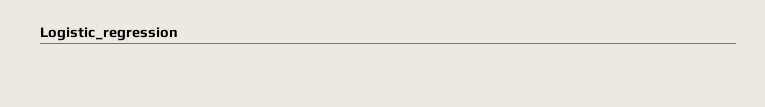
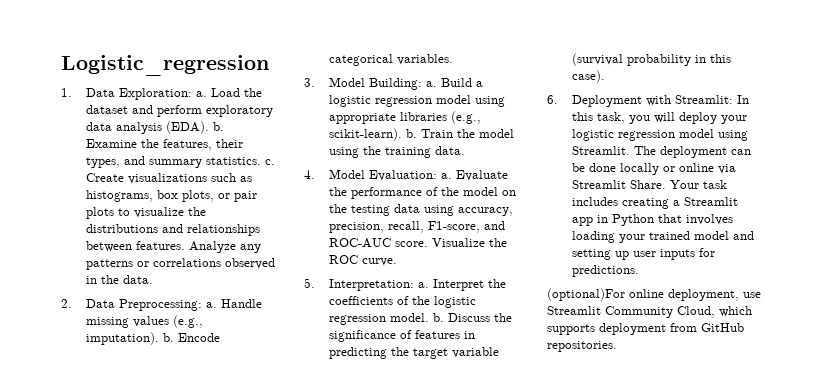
(178, 34) none -> [61,88,263,100] [86,105,274,117] [86,121,225,134] [86,139,244,151] [86,156,276,168] [86,173,253,184] [86,190,258,202] [86,207,207,219] [86,224,261,236] [86,241,262,253] [86,258,276,270] [86,275,154,284] [61,299,263,311] [86,315,204,328] [86,332,221,345] [329,54,454,66] [304,77,484,90] [329,95,506,107] [329,111,482,124] [329,128,515,141] [329,146,466,158] [304,169,509,181] [329,187,517,199] [329,204,514,216] [329,221,506,233] [329,238,508,248] [329,255,398,266] [304,278,507,291] [329,296,477,308] [329,313,513,325] [329,330,476,342] [329,347,500,359] [572,53,732,66] [572,70,606,83] [547,95,750,107] [572,112,748,124] [572,129,749,141] [572,146,752,158] [572,163,737,175] [572,180,728,189] [572,197,739,209] [572,214,734,226] [572,231,755,243] [572,248,716,260] [572,265,640,277] [547,288,761,301] [547,306,752,318] [547,323,744,335] [547,341,617,352] // 1. Data Exploration: a. Load the dataset and perform exploratory data analysis (EDA). b. Examine the features, their types, and summary statistics. c. Create visualizations such as histograms, box plots, or pair plots to visualize the distributions and relationships between features. Analyze any patterns or correlations observed in the data. // 2. Data Preprocessing: a. Handle missing values (e.g., imputation). b. Encode categorical variables. // 3. Model Building: a. Build a logistic regression model using appropriate libraries (e.g., scikit-learn). b. Train the model using the training data. // 4. Model Evaluation: a. Evaluate the performance of the model on the testing data using accuracy, precision, recall, F1-score, and ROC-AUC score. Visualize the ROC curve. // 5. Interpretation: a. Interpret the coefficients of the logistic regression model. b. Discuss the significance of features in predicting the target variable (survival probability in this case). // 6. Deployment with Streamlit: In this task, you will deploy your logistic regression model using Streamlit. The deployment can be done locally or online via Streamlit Share. Your task includes creating a Streamlit app in Python that involves loading your trained model and setting up user inputs for predictions. // (optional)For online deployment, use Streamlit Community Cloud, which supports deployment from GitHub repositories.

